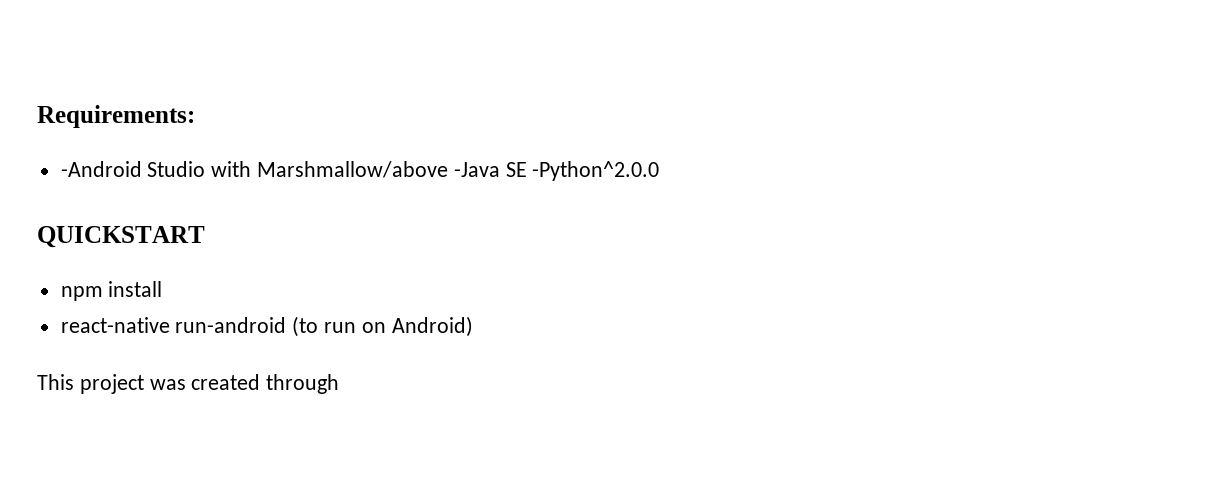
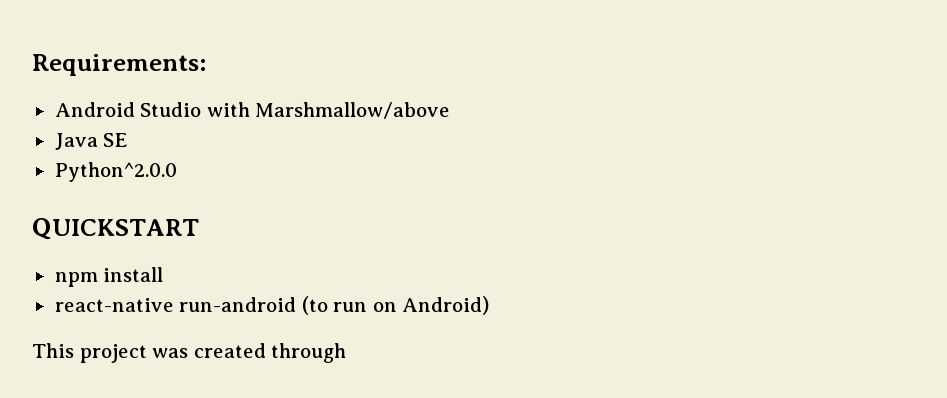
[60,161,142,177] -Android -> [54,102,135,117] Android
[453,162,500,177] -Java -> [54,133,98,150] // Java
[532,161,660,181] -Python^2.0.0 -> [54,162,177,182] // Python^2.0.0

